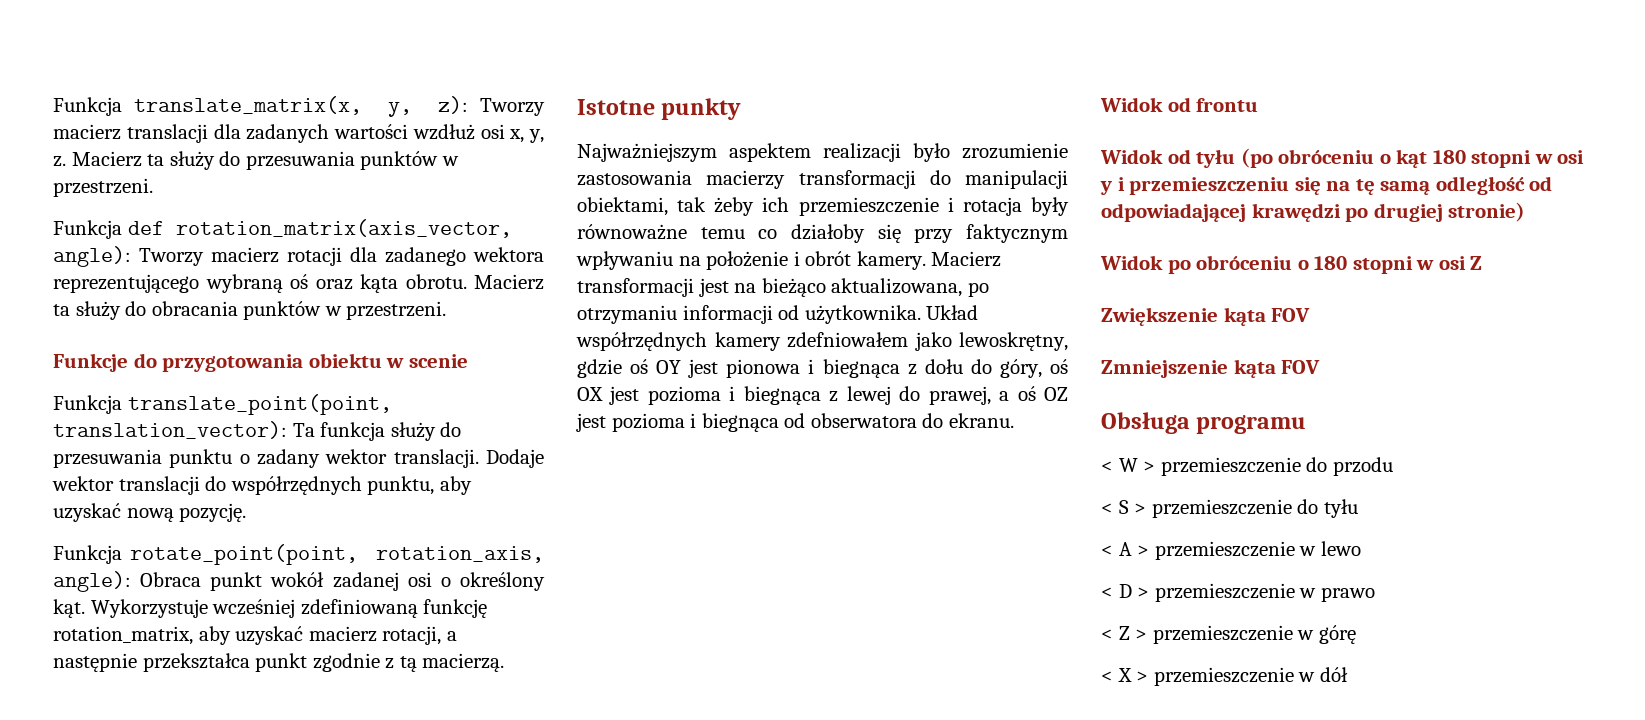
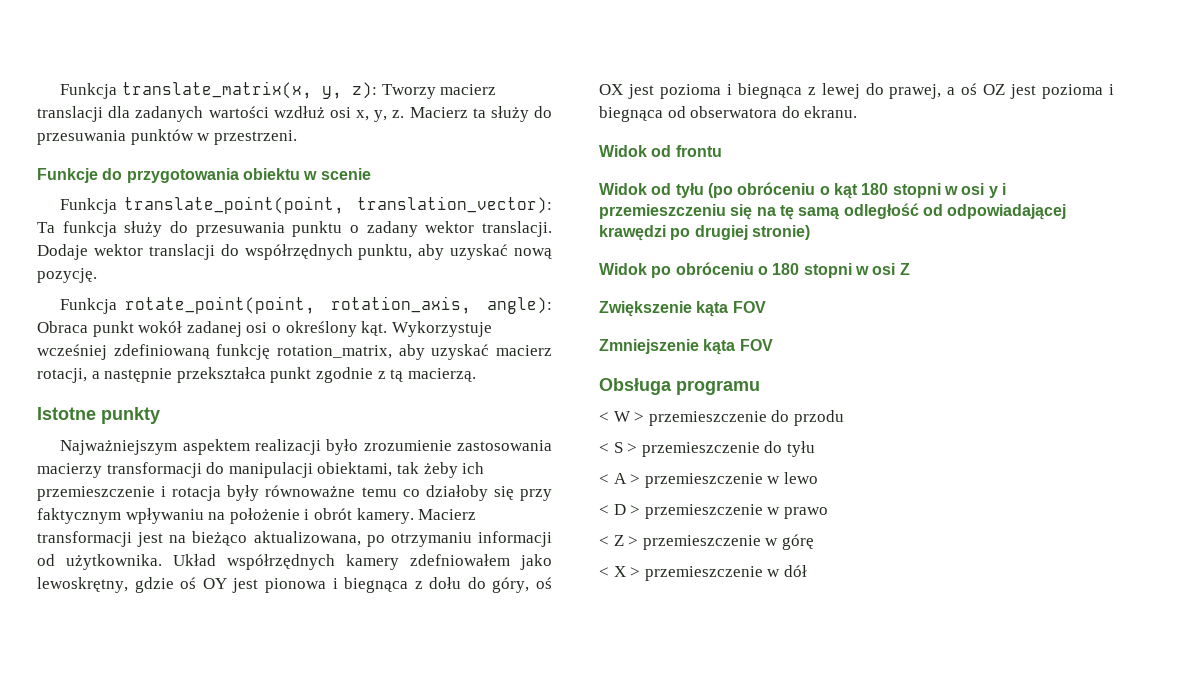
[53,219,512,239] [53,246,544,267] [53,274,544,293] [53,301,447,320] // Funkcja def rotation_matrix(axis_vector, angle): Tworzy macierz rotacji dla zadanego wektora reprezentującego wybraną oś oraz kąta obrotu. Macierz ta służy do obracania punktów w przestrzeni. -> (297, 137) none

